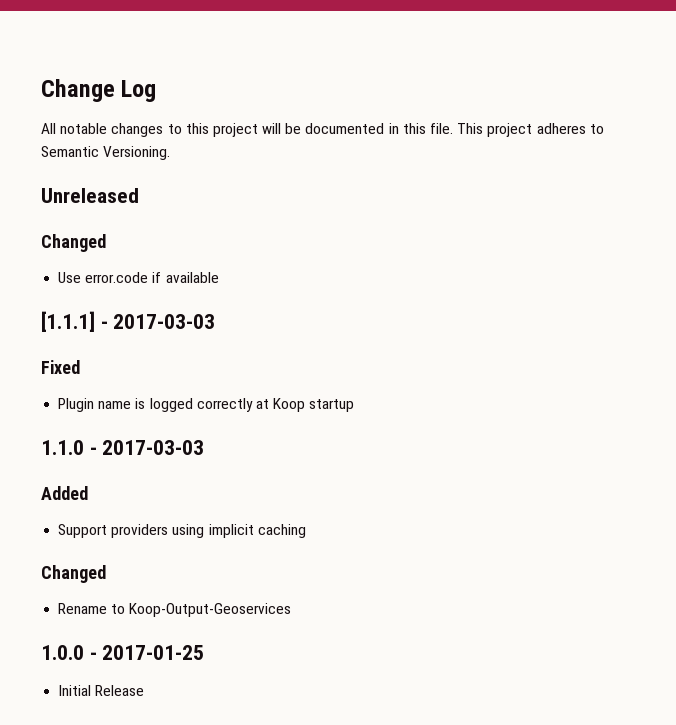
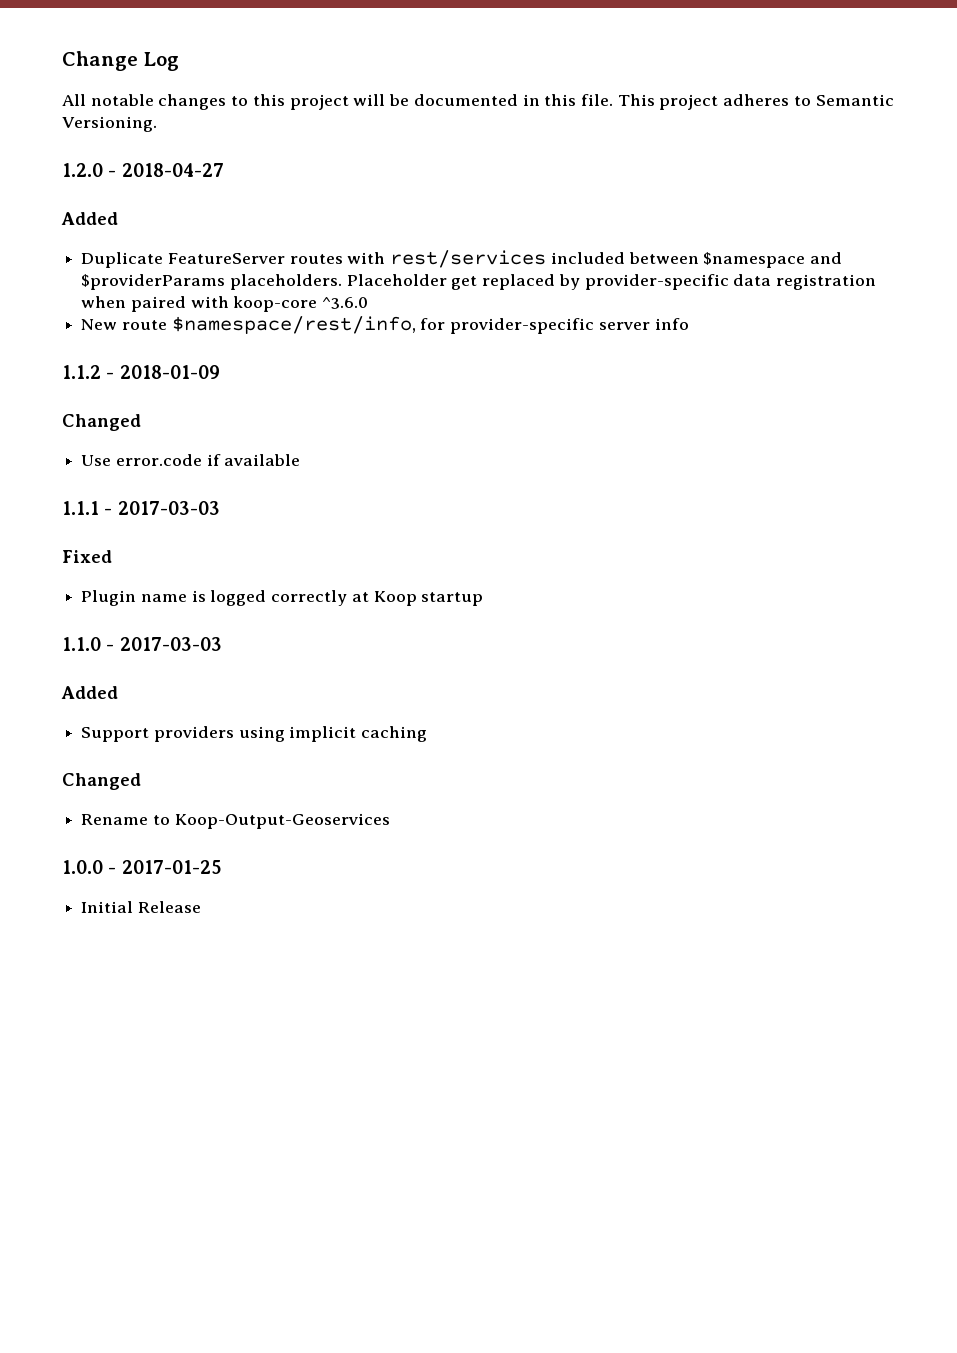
[41,188,139,203] Unreleased -> [62,163,224,177] [61,212,118,225] [81,250,843,268] [81,274,877,290] [81,296,369,312] [81,316,689,334] [62,365,220,379] 1.2.0 - 2018-04-27 // Added // Duplicate FeatureServer routes with rest/services included between $namespace and $providerParams placeholders. Placeholder get replaced by provider-specific data registration when paired with koop-core ^3.6.0 // New route $namespace/rest/info, for provider-specific server info // 1.1.2 - 2018-01-09
[41,311,95,332] [1.1.1] -> [62,501,99,515] 1.1.1

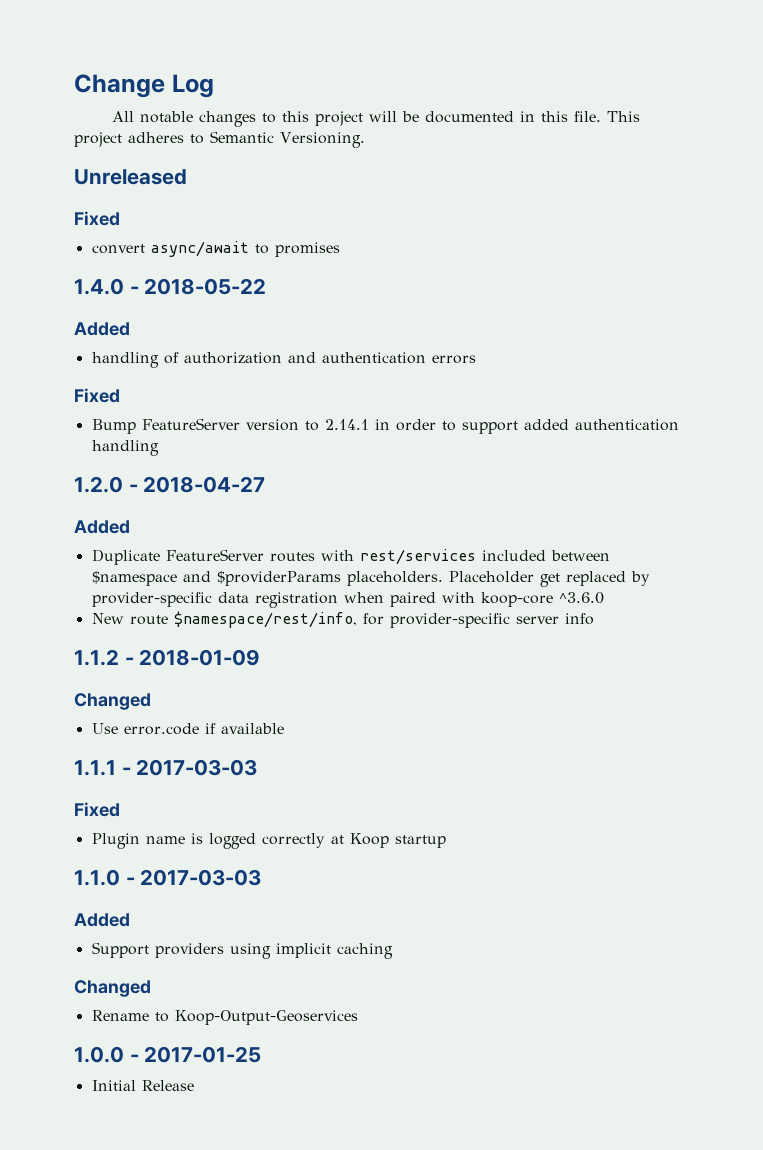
(157, 124) none -> [74,169,187,185] [74,211,120,226] [91,241,340,257] [74,278,267,295] [74,322,130,336] [91,352,476,368] [74,388,120,403] [91,418,679,434] [91,440,159,456] // Unreleased // Fixed // convert async/await to promises // 1.4.0 - 2018-05-22 // Added // handling of authorization and authentication errors // Fixed // Bump FeatureServer version to 2.14.1 in order to support added authentication handling

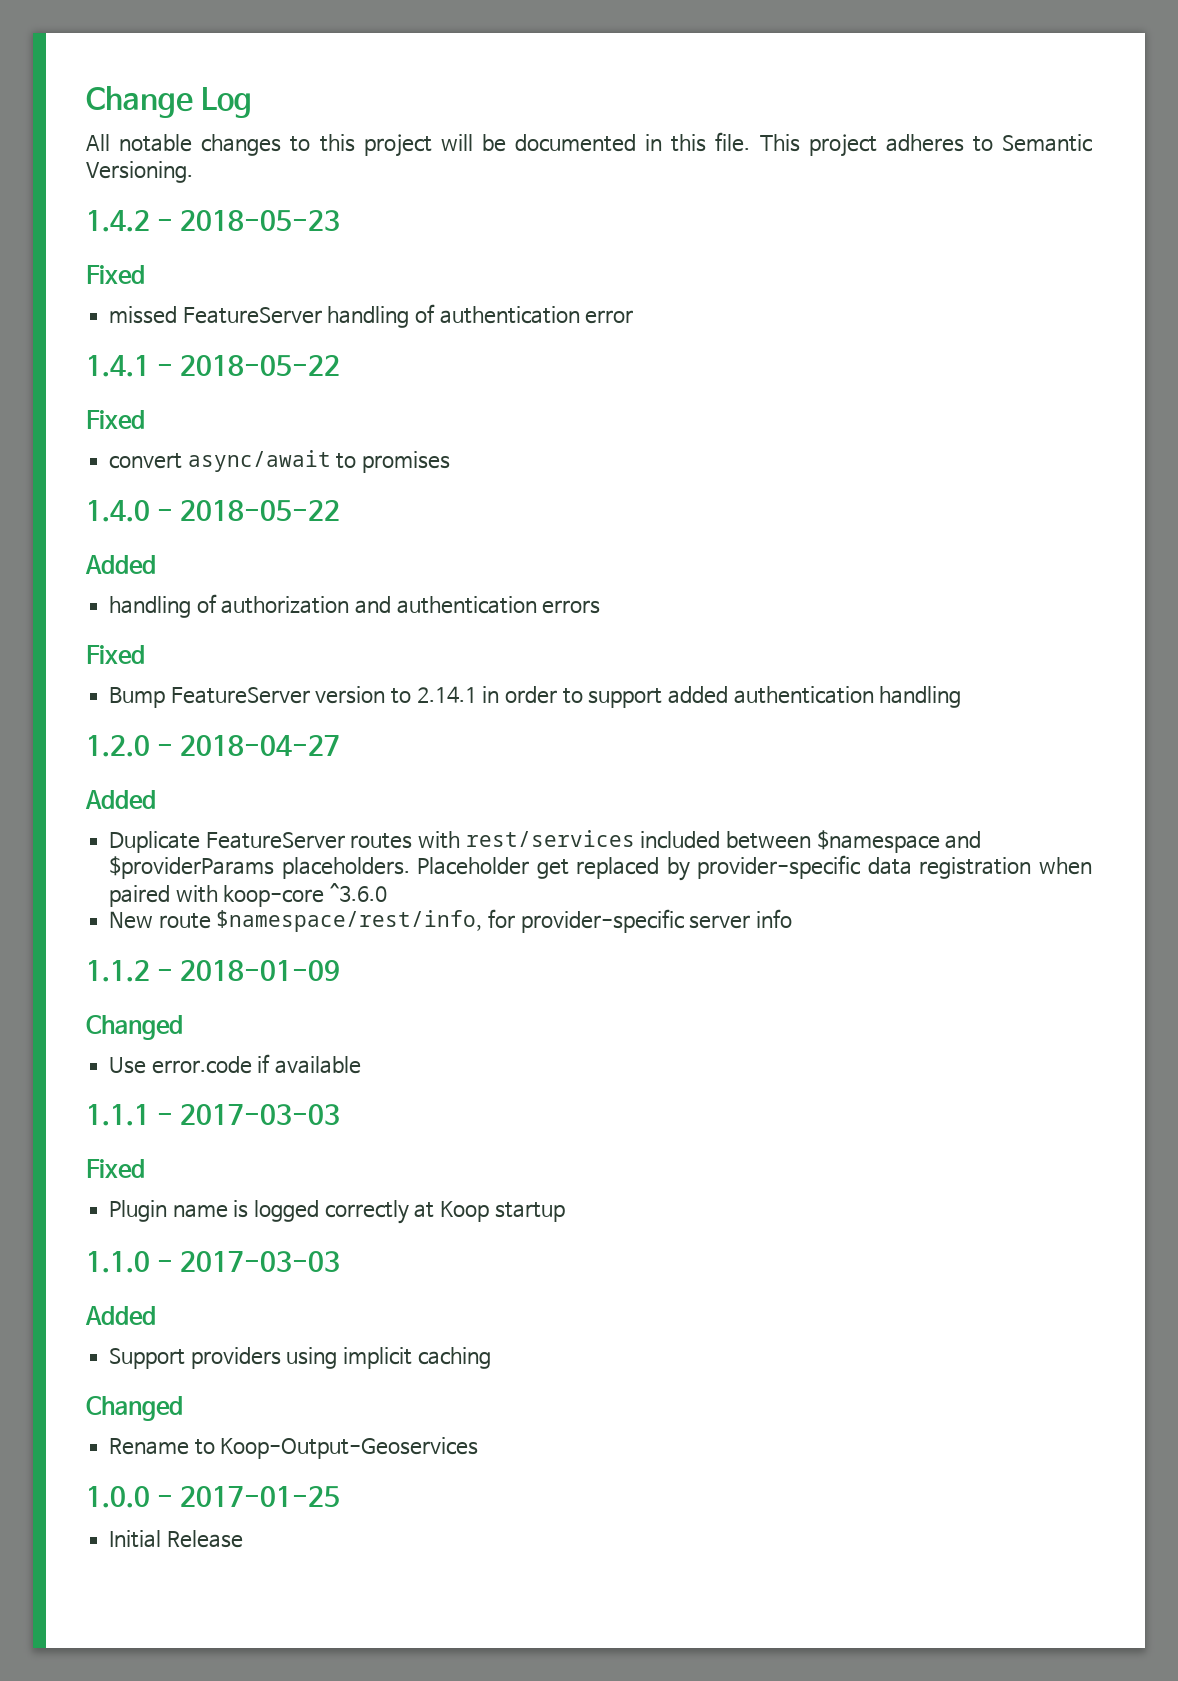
[74,169,187,185] Unreleased -> [86,210,341,232] [86,265,145,284] [109,304,634,328] [86,355,341,377] 1.4.2 - 2018-05-23 // Fixed // missed FeatureServer handling of authentication error // 1.4.1 - 2018-05-22

